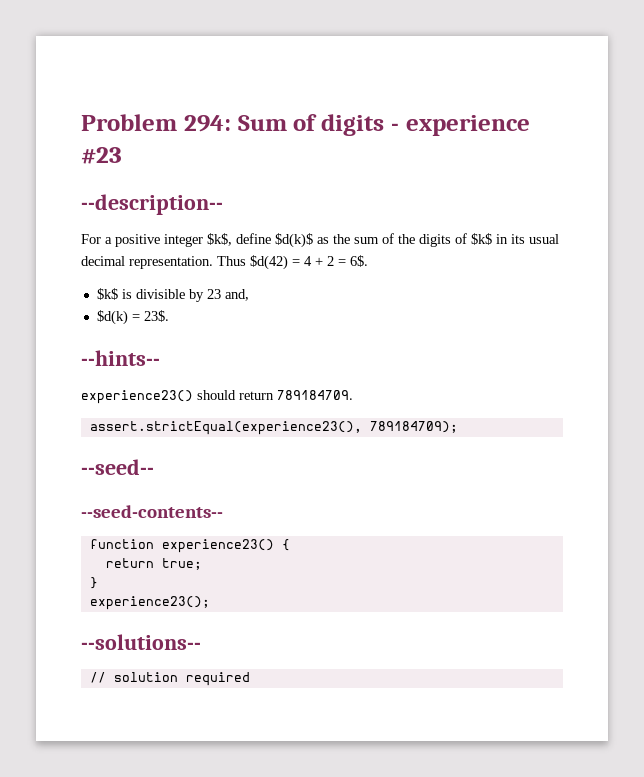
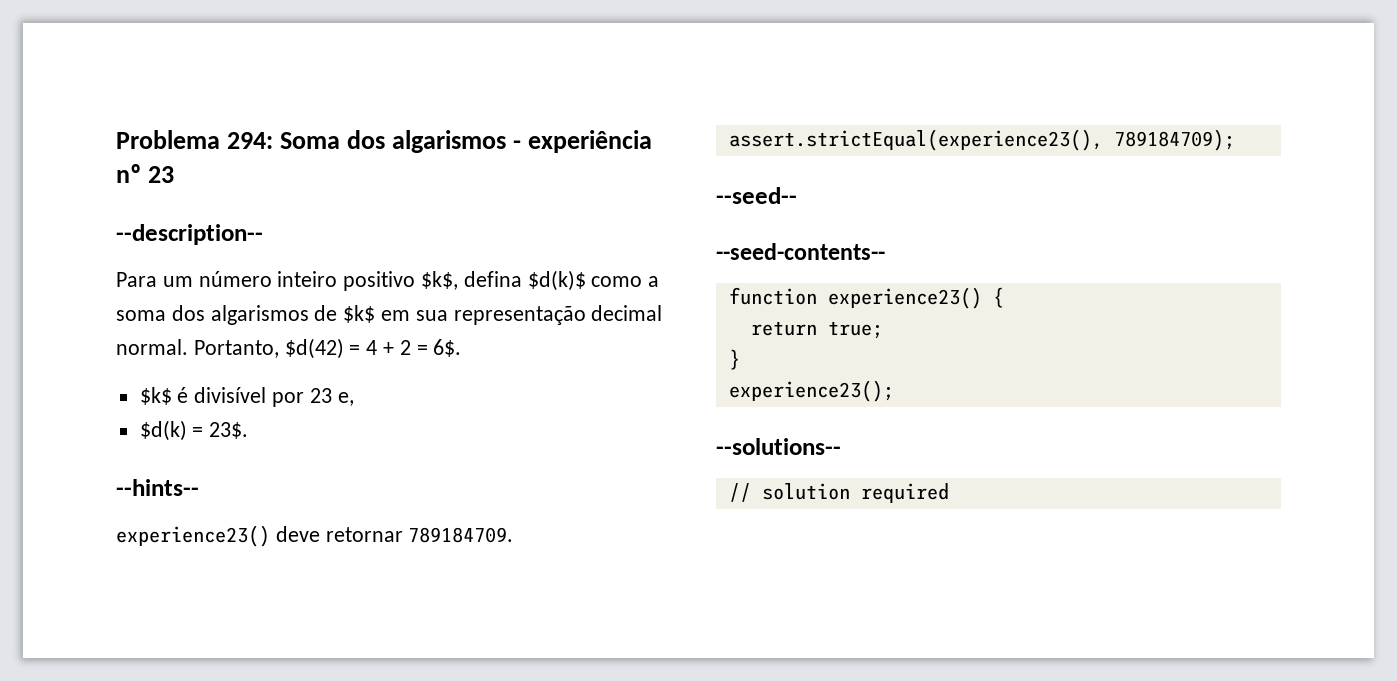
[81,114,530,136] [81,147,122,164] [81,194,223,215] [81,233,559,248] [81,256,246,269] Problem 294: Sum of digits - experience #23 // --description-- // For a positive integer $k$, define $d(k)$ as the sum of the digits of $k$ in its usual decimal representation. Thus -> [116,130,653,153] [116,164,175,183] [116,224,263,245] [116,270,660,291] [116,305,663,325] [116,339,279,358] Problema 294: Soma dos algarismos - experiência nº 23 // --description-- // Para um número inteiro positivo $k$, defina $d(k)$ como a soma dos algarismos de $k$ em sua representação decimal normal. Portanto,
[121,289,249,302] is divisible by 23 and, -> [177,387,354,407] é divisível por 23 e,
[197,390,274,400] should return -> [275,526,403,542] deve retornar

